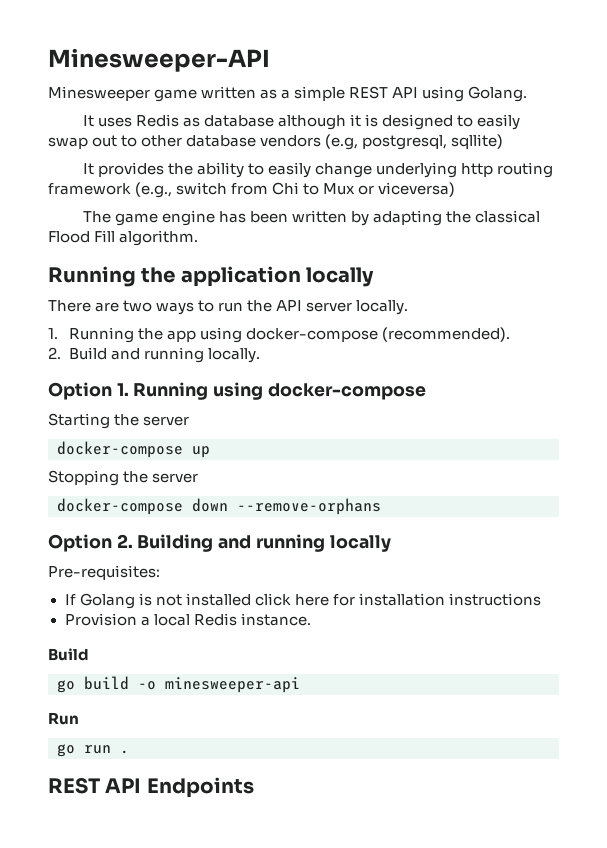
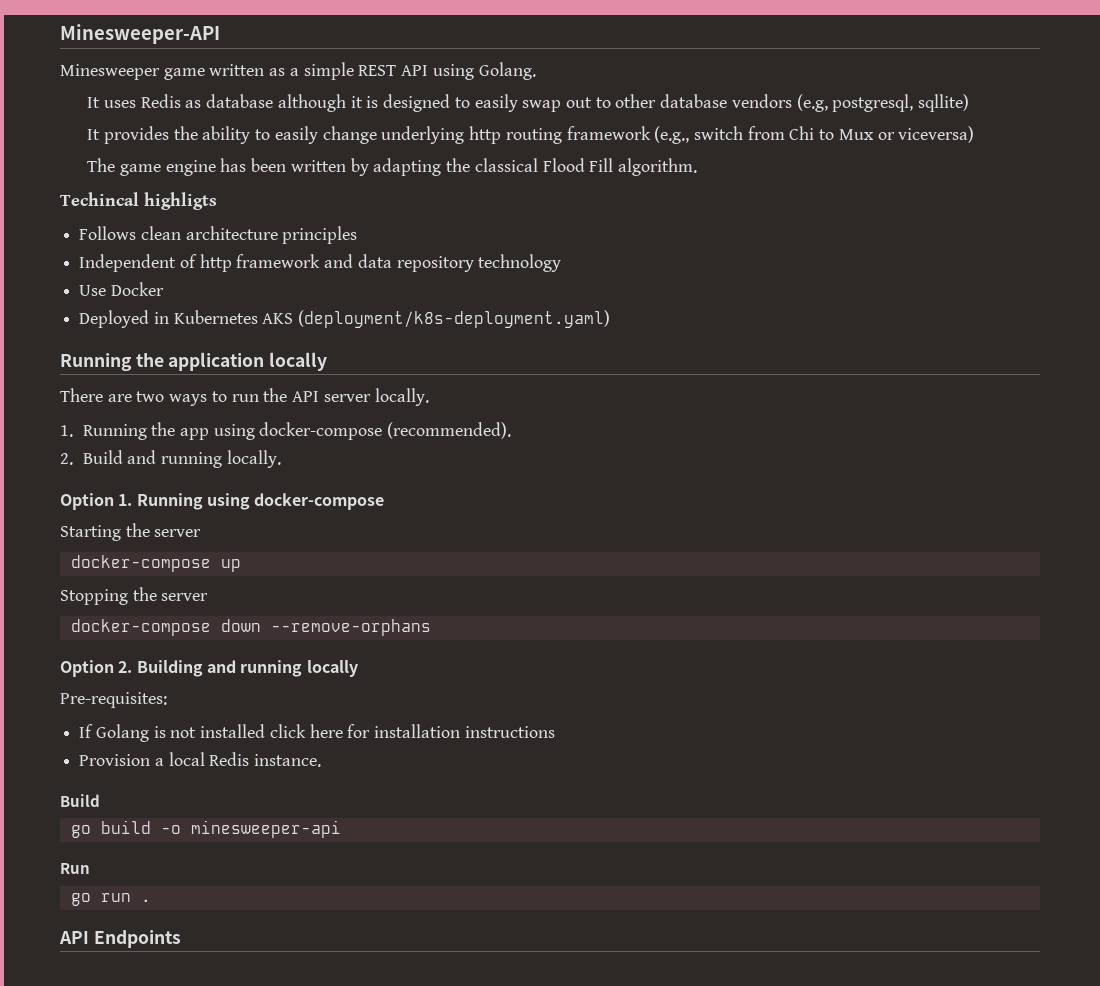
(199, 238) none -> [60,192,217,210] [79,226,358,244] [79,254,562,272] [79,282,164,296] [79,310,611,328] // Techincal highligts // Follows clean architecture principles // Independent of http framework and data repository technology // Use Docker // Deployed in Kubernetes AKS (deployment/k8s-deployment.yaml)
[48,777,100,794] REST -> (151, 900) none

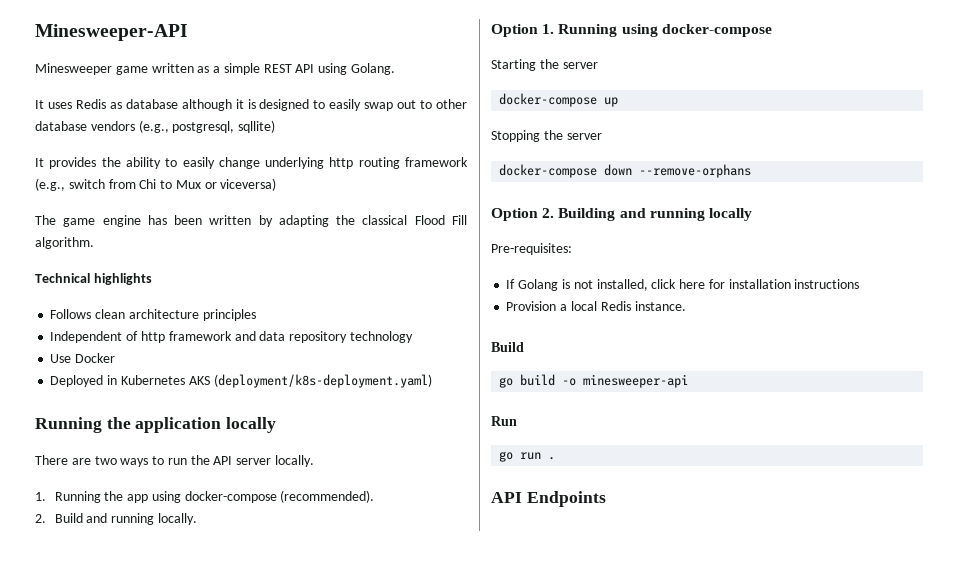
[796,94,828,112] (e.g, -> [138,120,169,133] (e.g.,
[60,192,217,210] Techincal highligts -> [35,273,152,285] Technical highlights
[200,724,266,738] installed -> [596,279,648,291] installed,

